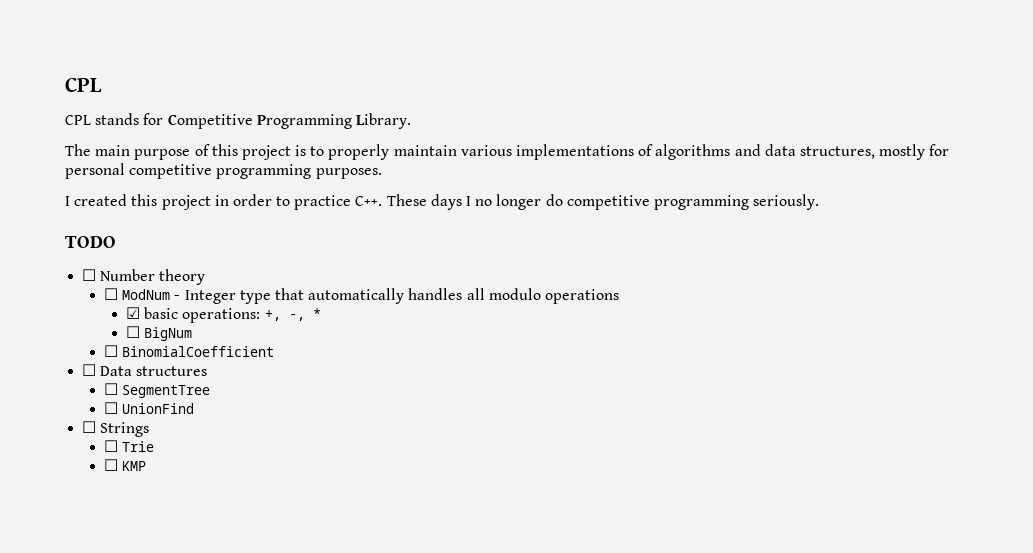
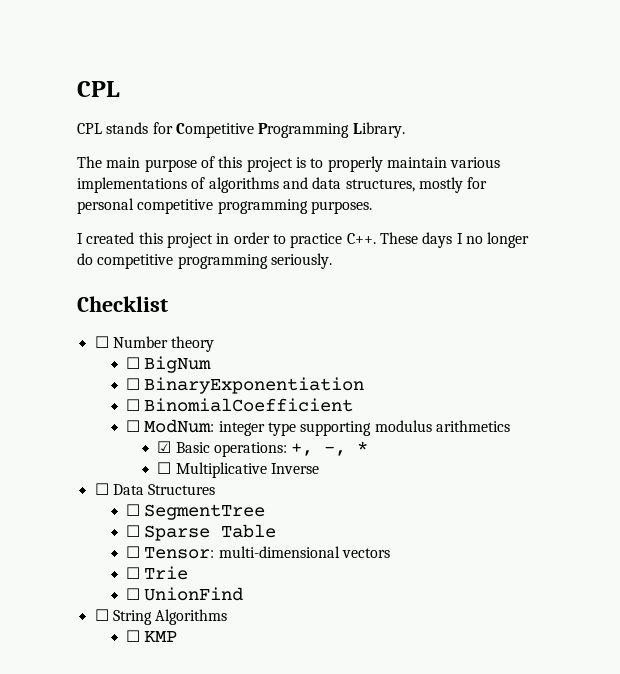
[65,236,116,248] TODO -> [77,296,168,312] Checklist
[122,288,619,304] ModNum - Integer type that automatically handles all modulo operations -> [144,356,212,373] [125,377,365,394] [125,398,354,412] [125,419,510,436] BigNum // ☐ BinaryExponentiation // ☐ BinomialCoefficient // ☐ ModNum: integer type supporting modulus arithmetics
[144,307,179,319] basic -> [175,442,210,453] Basic
[144,327,193,341] [104,345,275,357] BigNum // ☐ BinomialCoefficient -> [175,462,319,478] Multiplicative Inverse
[136,366,208,376] structures -> [148,484,216,495] Structures
[122,403,195,414] [82,421,150,437] UnionFind // ☐ Strings -> [144,524,277,541] [125,546,390,559] Sparse Table // ☐ Tensor: multi-dimensional vectors
(155, 446) none -> [125,587,244,601] [94,609,228,625] // ☐ UnionFind // ☐ String Algorithms

